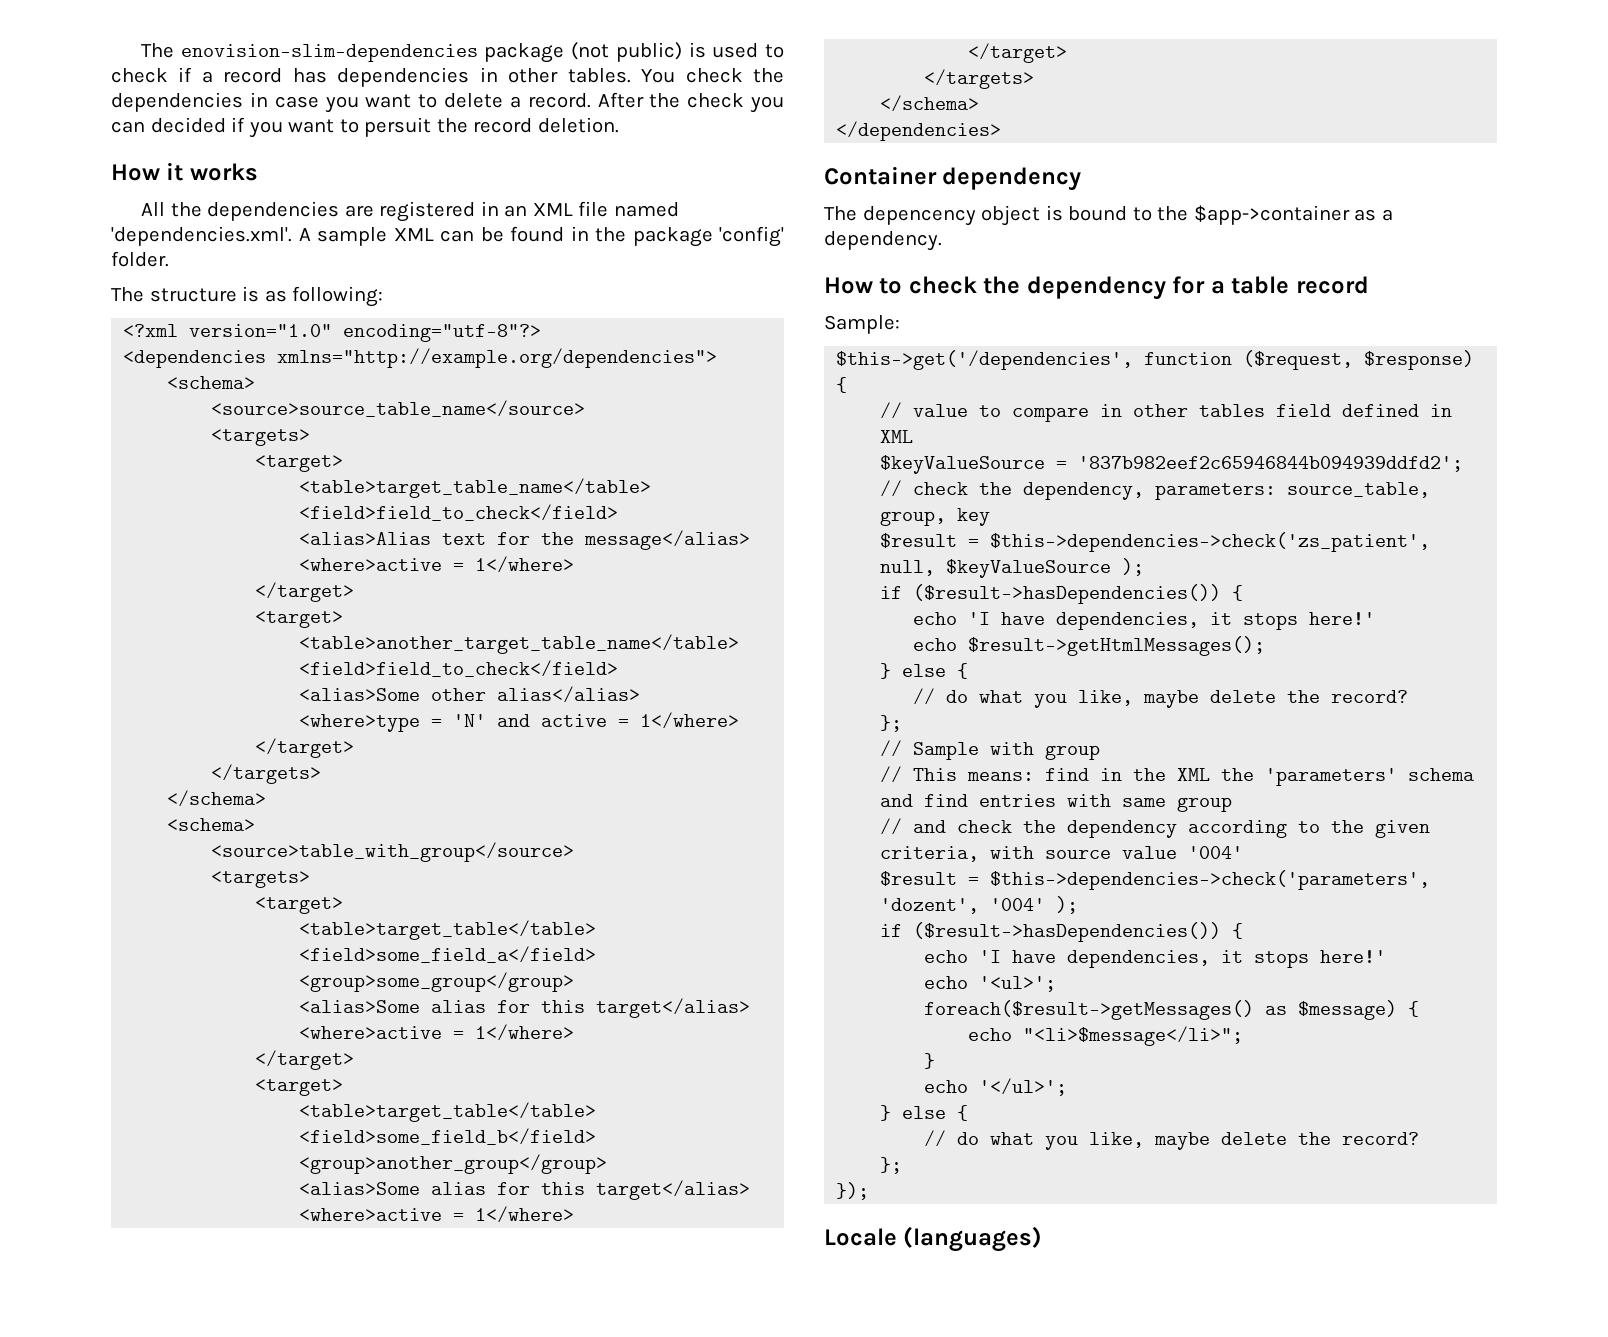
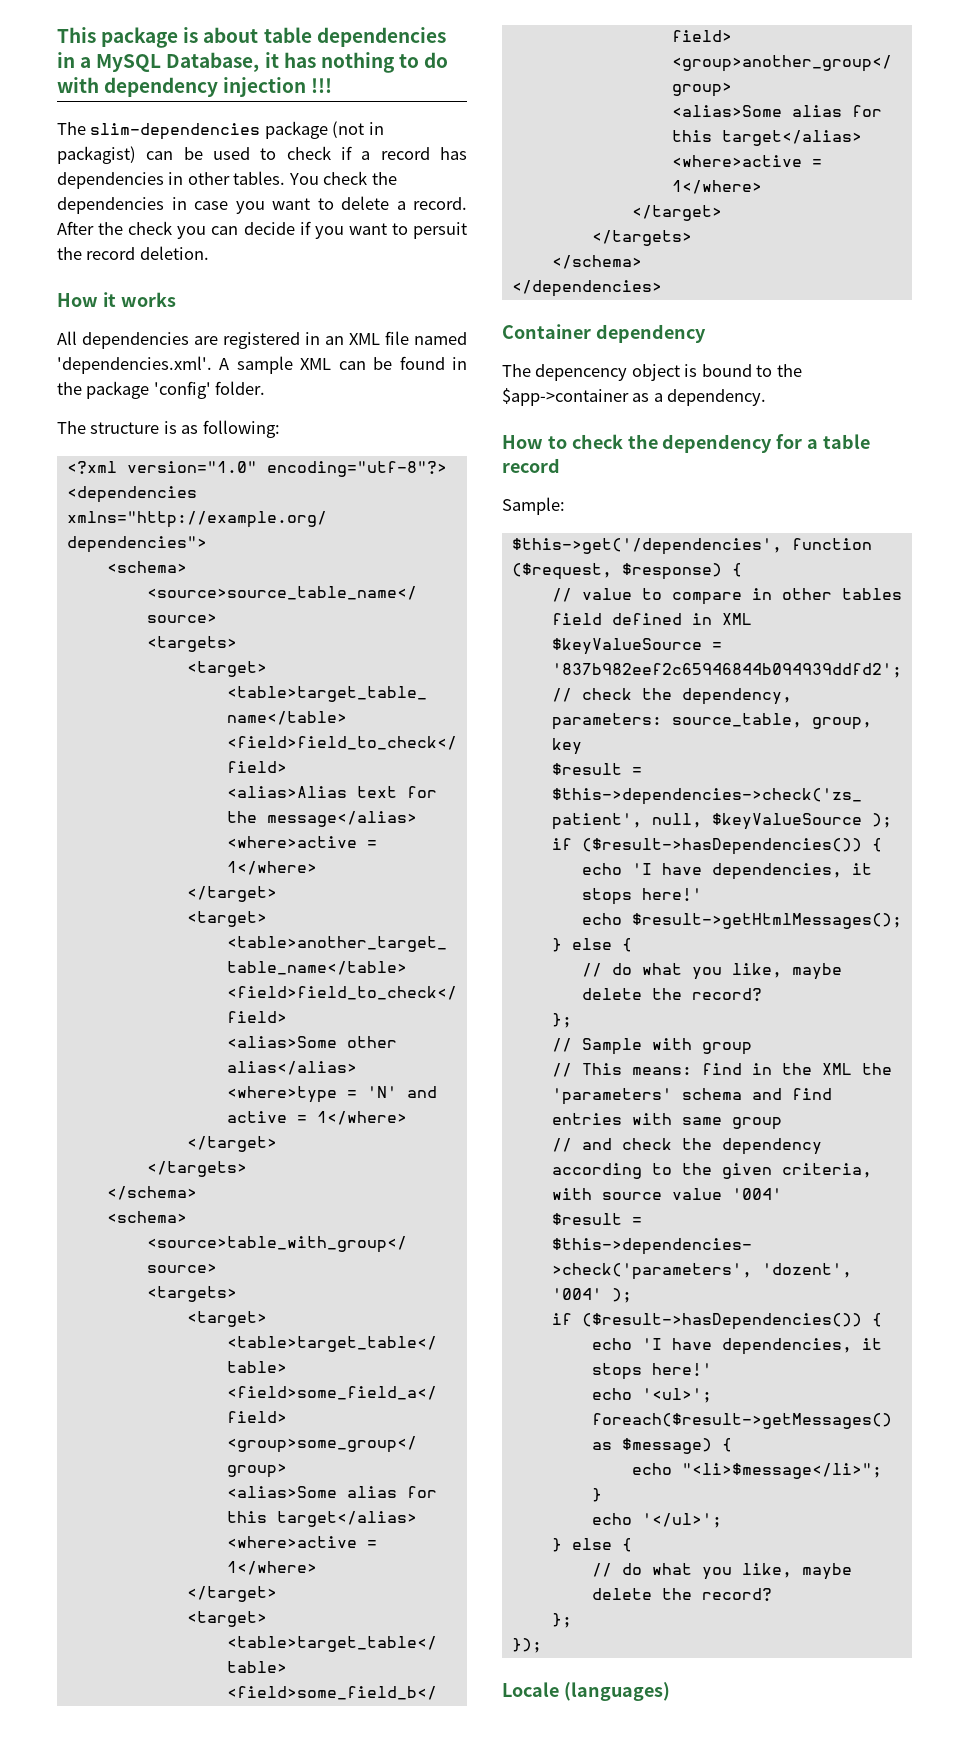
[141,42,706,63] The enovision-slim-dependencies package (not public) is -> [57,27,446,48] [57,52,449,73] [57,77,333,97] [57,121,384,140] [57,146,203,164] This package is about table dependencies in a MySQL Database, it has nothing to do with dependency injection !!! // The slim-dependencies package (not in packagist) can be
[150,117,226,133] decided -> [243,222,295,235] decide
[170,202,202,217] the -> (77, 338) none

